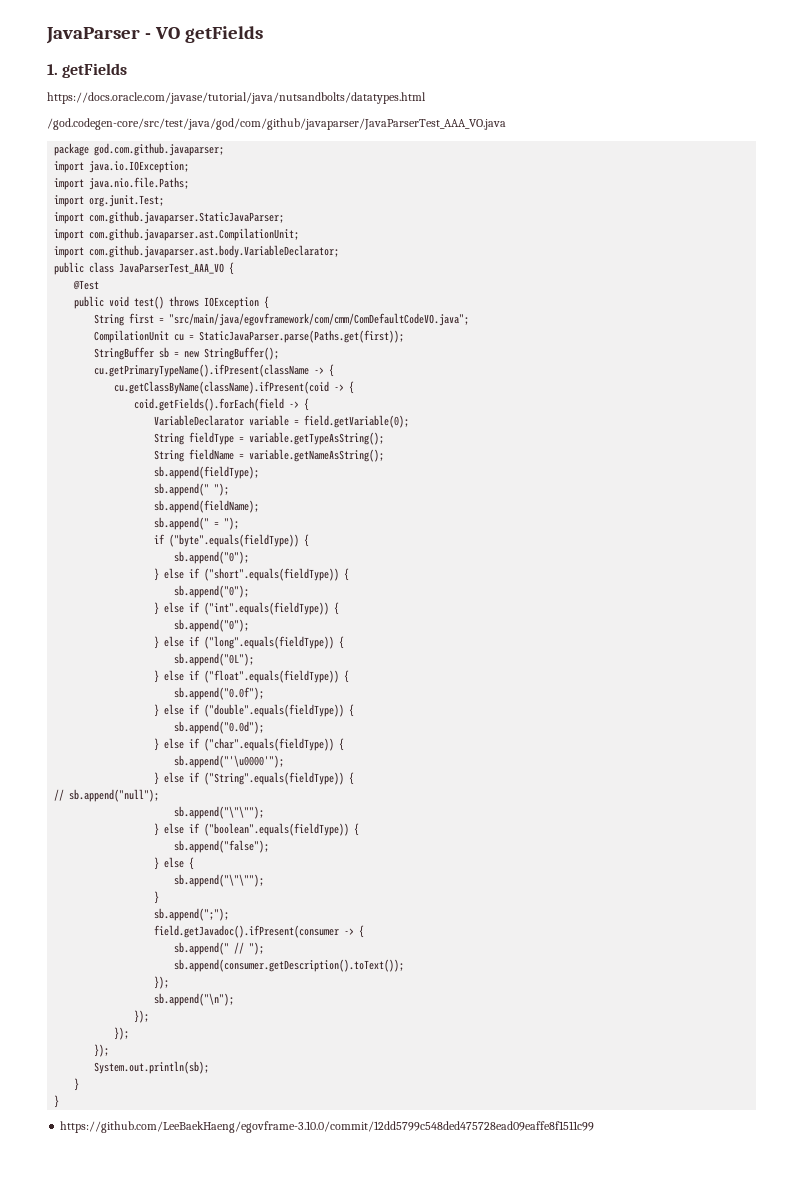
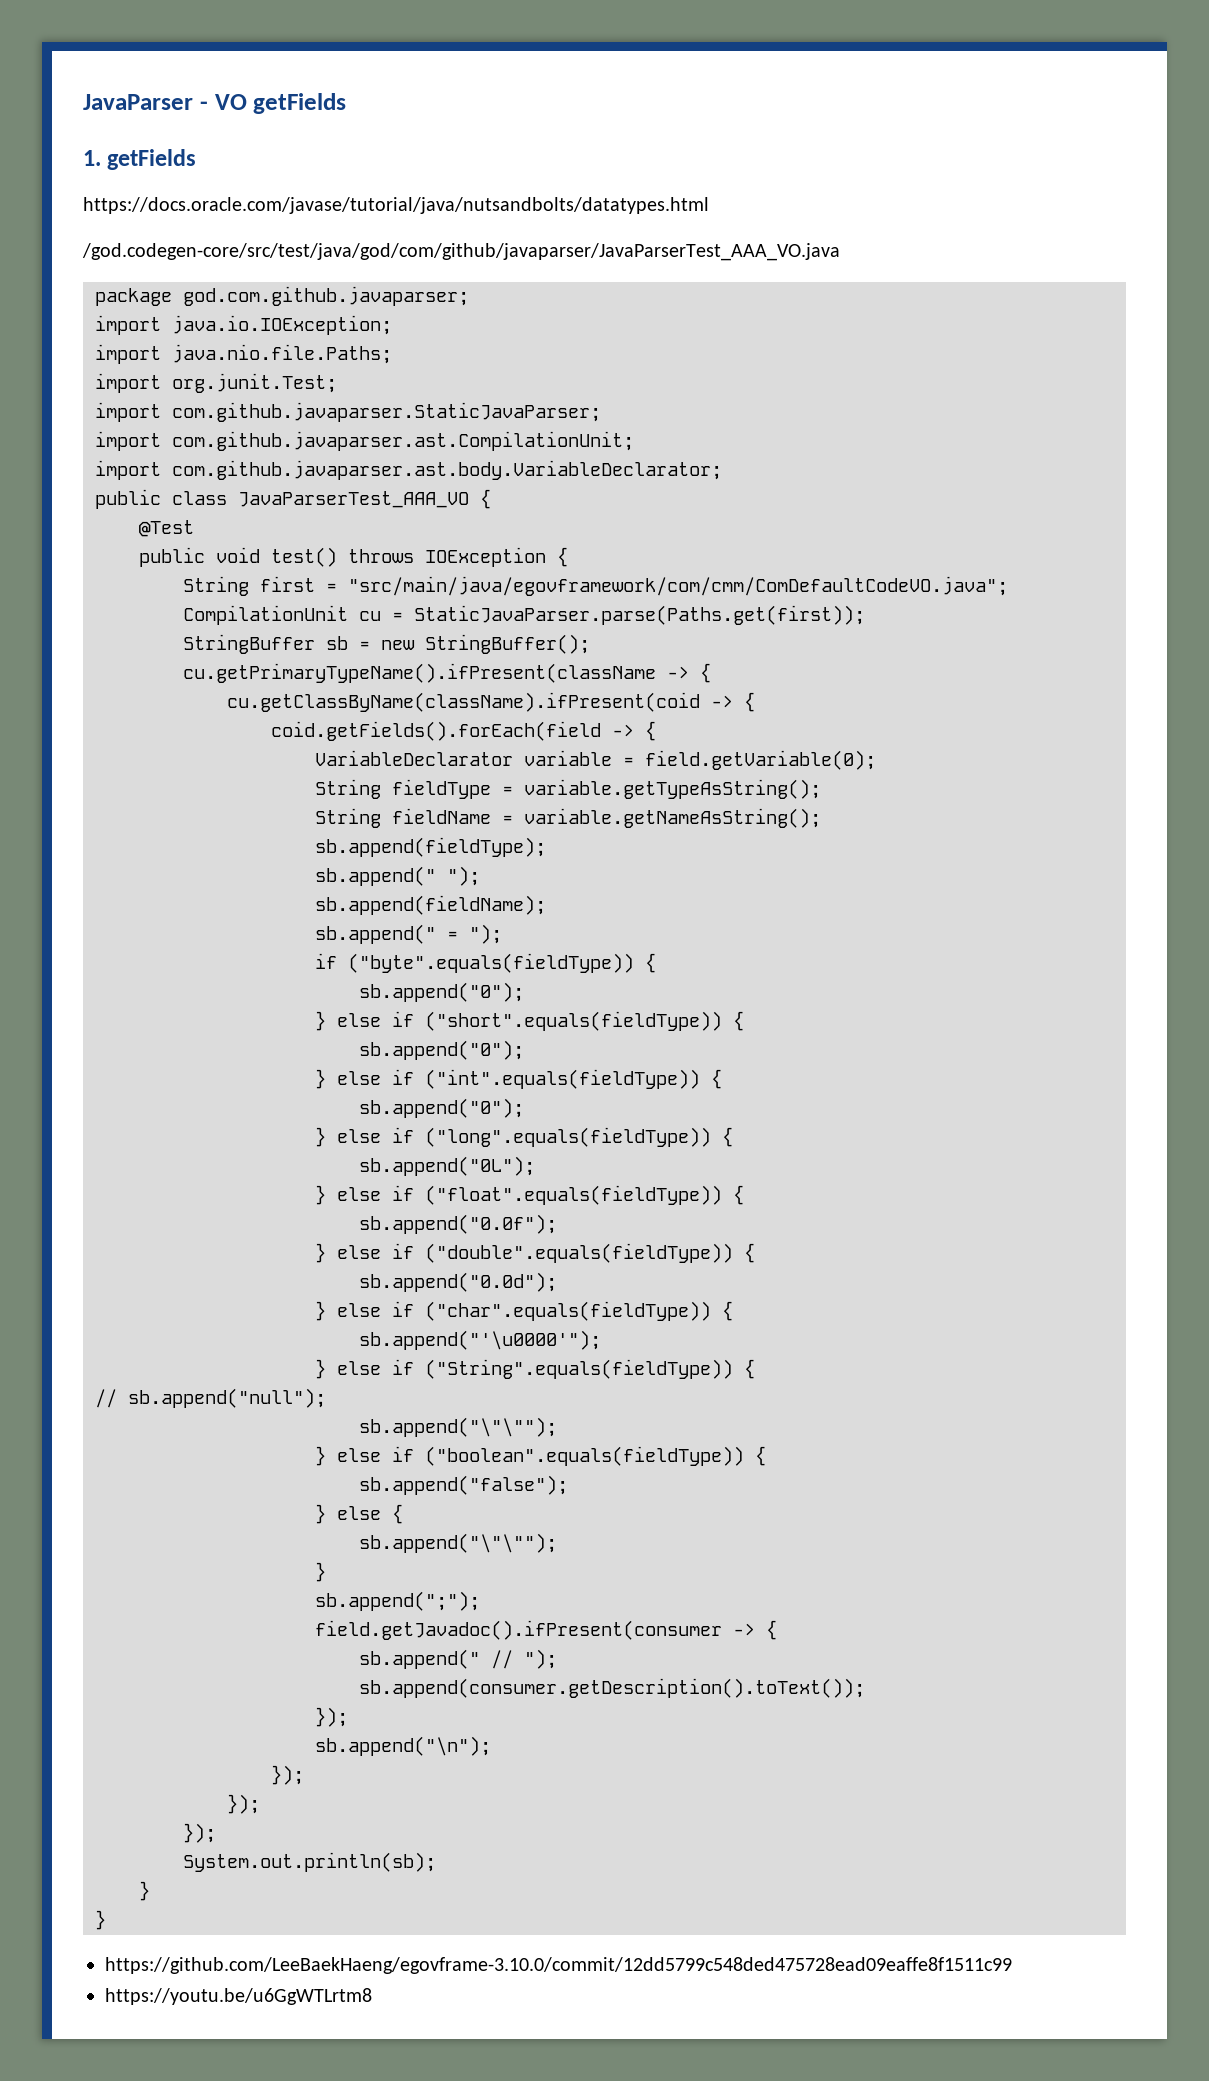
(595, 1127) none -> [105,1988,372,2005] // https://youtu.be/u6GgWTLrtm8

